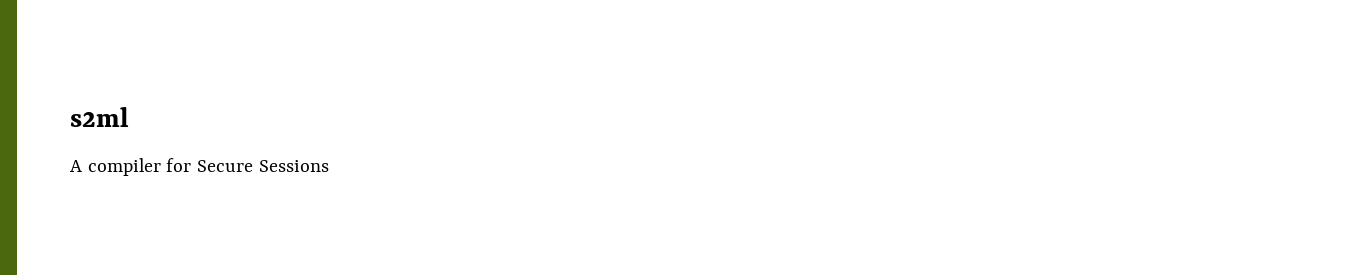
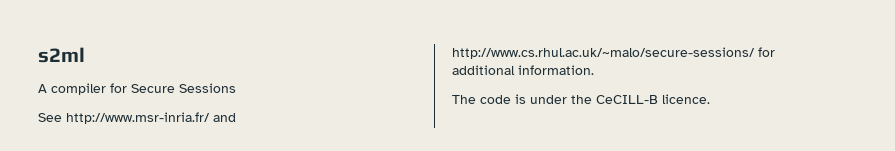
(329, 166) none -> [38,112,236,124] [452,47,775,59] [452,65,594,75] [452,94,710,104] // See http://www.msr-inria.fr/ and http://www.cs.rhul.ac.uk/~malo/secure-sessions/ for additional information. // The code is under the CeCILL-B licence.

